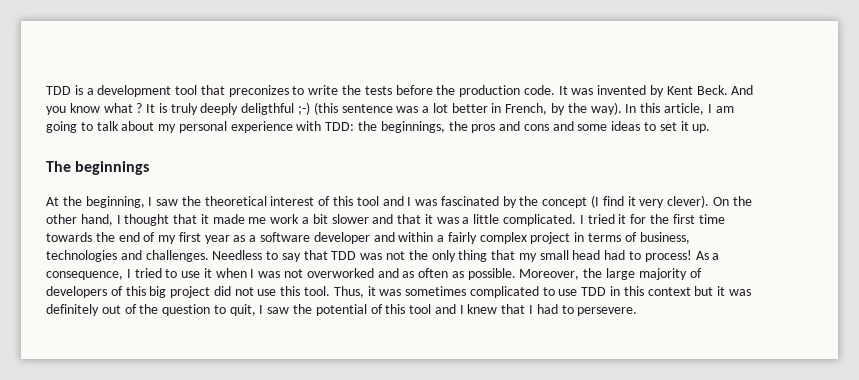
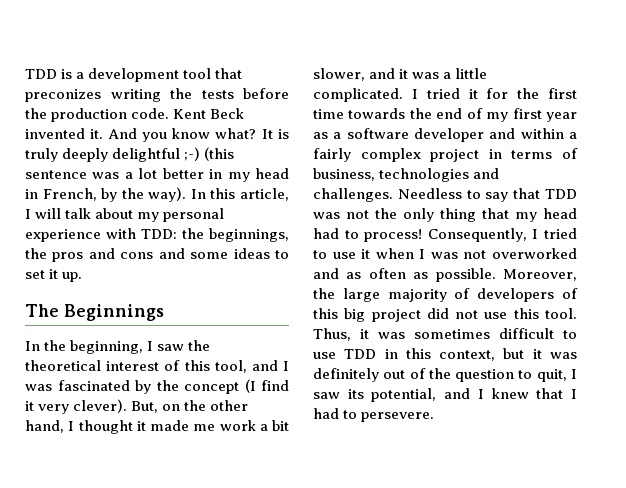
[292,85,339,95] to write -> [110,89,161,102] writing
[558,85,728,97] It was invented by Kent Beck. -> [173,108,245,119] [25,128,104,139] Kent Beck invented it.
[103,103,143,113] what ? -> [215,128,257,139] what?
[241,103,295,115] deligthful -> [112,148,181,162] delightful
(502, 108) none -> [227,168,290,182] [25,189,38,199] my head in
[715,106,734,113] [46,121,93,133] am going to -> [35,208,62,219] will
[75,161,150,175] [46,197,59,206] beginnings // At -> [63,304,164,321] [25,341,40,351] Beginnings // In
[356,196,379,206] tool -> [214,360,247,373] tool,
[712,197,729,206] On -> [131,401,181,413] But, on
[173,214,198,224] that -> (133, 427) none
[331,214,422,224] slower and that -> [313,68,396,81] slower, and
[539,250,569,260] small -> (537, 217) none
[695,251,720,260] [46,271,123,280] As a consequence, -> [427,228,527,242] Consequently,
[469,286,539,298] complicated -> [499,328,554,339] difficult
[647,287,691,296] context -> [439,350,496,361] context,
[293,304,432,316] the potential of this tool -> [347,388,437,402] its potential,

